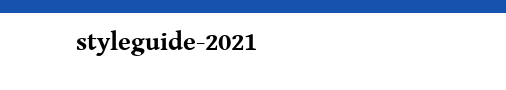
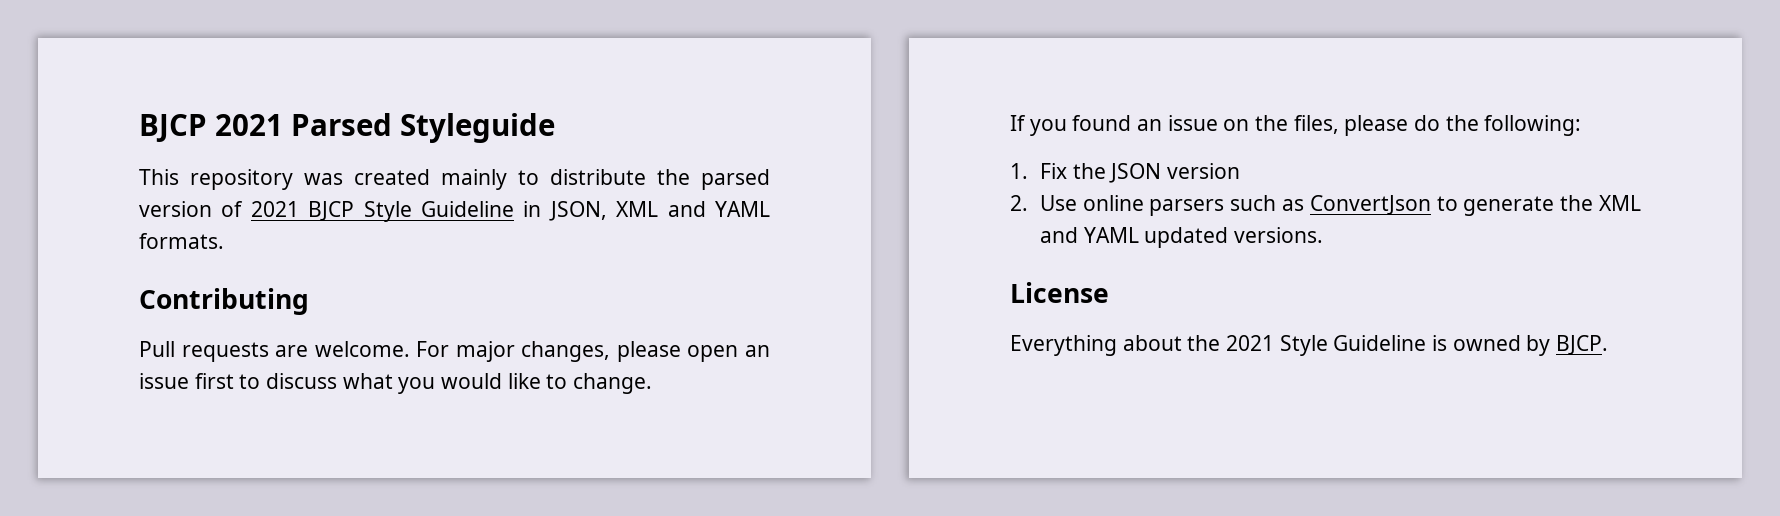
[76,30,257,56] styleguide-2021 -> [139,113,555,143] [139,169,770,190] [139,201,770,222] [139,233,224,249] [139,288,309,315] [139,341,770,362] [139,373,653,394] [1010,115,1582,136] [1010,163,1240,183] [1010,195,1641,216] [1039,227,1323,248] [1010,282,1109,303] [1010,335,1609,356] BJCP 2021 Parsed Styleguide // This repository was created mainly to distribute the parsed version of 2021 BJCP Style Guideline in JSON, XML and YAML formats. // Contributing // Pull requests are welcome. For major changes, please open an issue first to discuss what you would like to change. // If you found an issue on the files, please do the following: // 1. Fix the JSON version // 2. Use online parsers such as ConvertJson to generate the XML and YAML updated versions. // License // Everything about the 2021 Style Guideline is owned by BJCP.

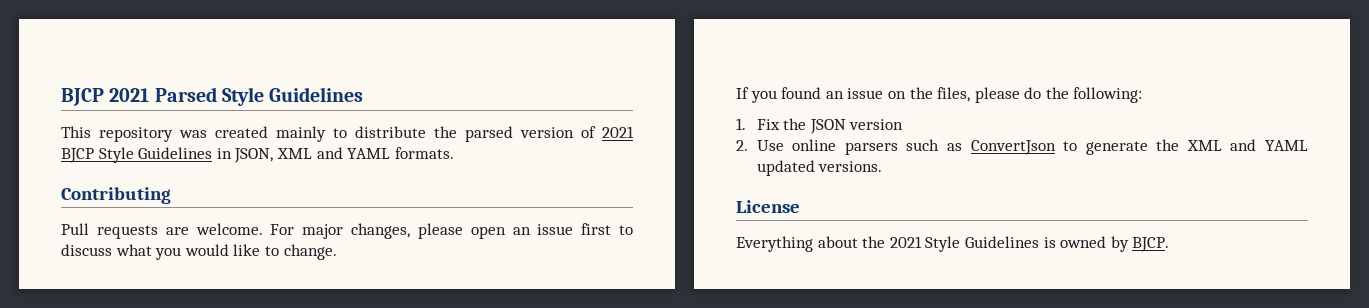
[400,113,555,143] Styleguide -> [221,87,364,106] Style Guidelines
[421,201,514,217] Guideline -> [138,147,213,159] Guidelines
[1333,335,1427,351] Guideline -> [964,236,1039,248] Guidelines

